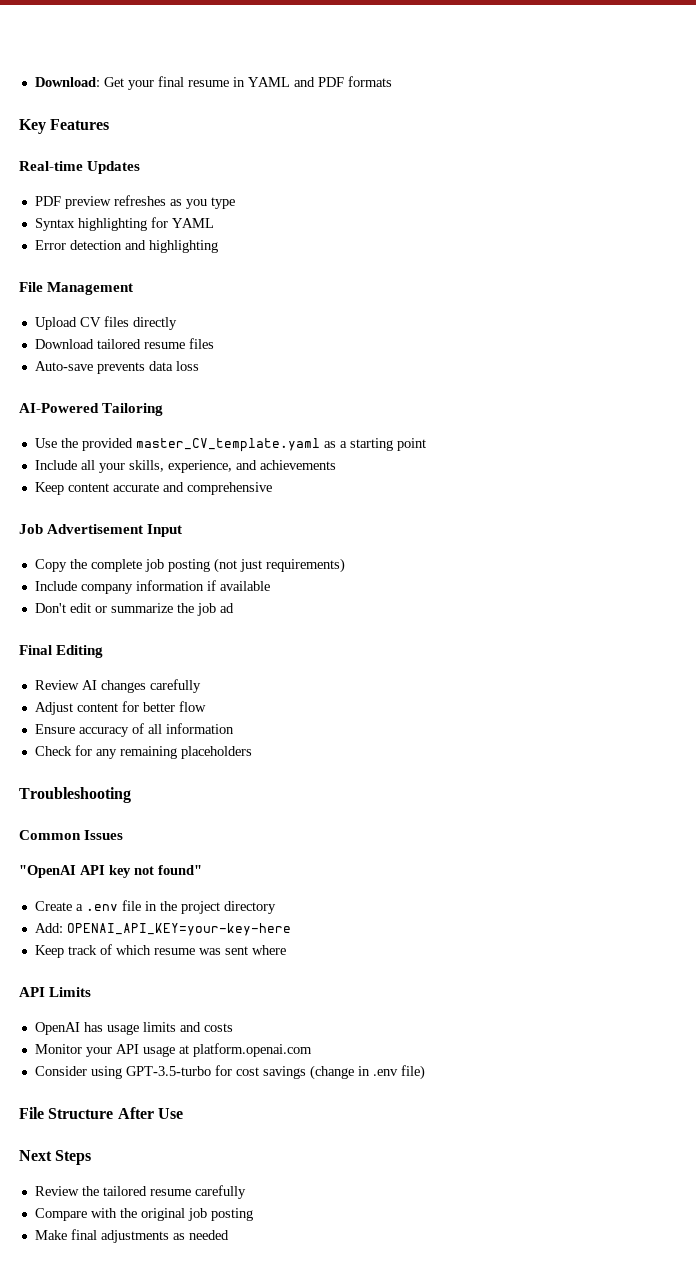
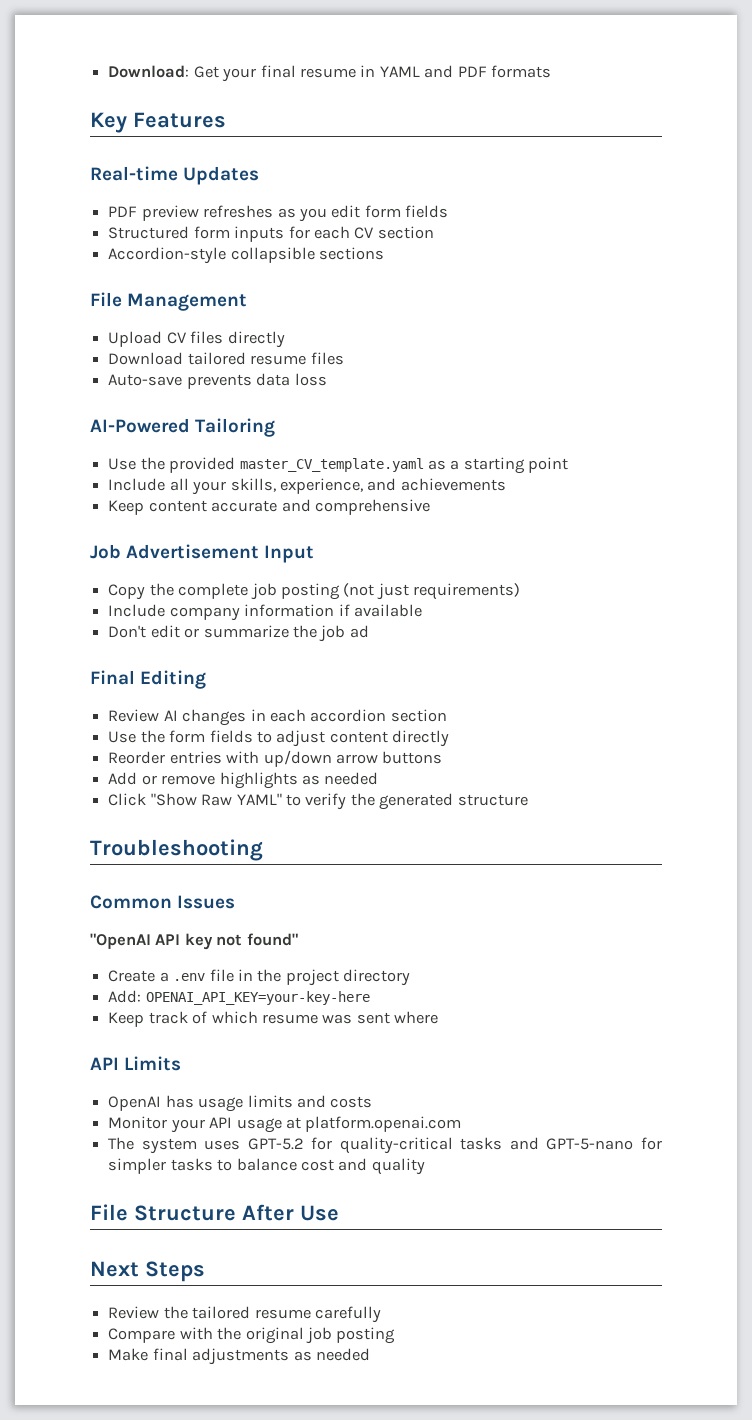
[210,197,235,209] [34,217,214,231] [34,240,218,253] type // Syntax highlighting for YAML // Error detection and highlighting -> [331,205,449,218] [108,226,434,242] [108,247,385,264] edit form fields // Structured form inputs for each CV section // Accordion-style collapsible sections
[149,679,201,693] [34,701,206,715] [34,723,234,737] [34,745,252,759] carefully // Adjust content for better flow // Ensure accuracy of all information // Check for any remaining placeholders -> [250,709,447,722] [108,730,450,747] [108,750,443,767] [108,772,379,789] [108,793,528,810] in each accordion section // Use the form fields to adjust content directly // Reorder entries with up/down arrow buttons // Add or remove highlights as needed // Click "Show Raw YAML" to verify the generated structure
[34,1065,425,1080] Consider using GPT-3.5-turbo for cost savings (change in .env file) -> [108,1137,662,1154] [108,1158,425,1175] The system uses GPT-5.2 for quality-critical tasks and GPT-5-nano for simpler tasks to balance cost and quality

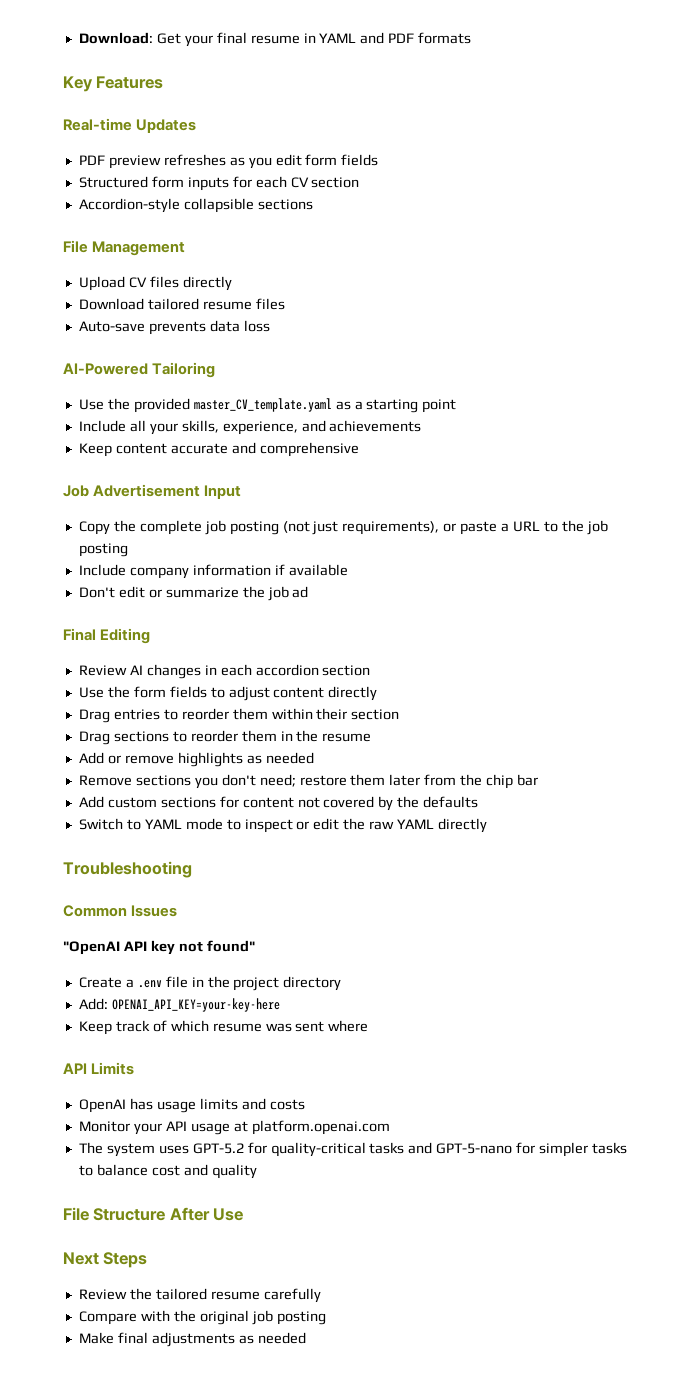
[413,583,521,600] requirements) -> [342,520,608,535] [78,543,128,557] requirements), or paste a URL to the job posting
[108,750,443,767] Reorder entries with up/down arrow buttons -> [78,708,400,723] [78,730,372,745] Drag entries to reorder them within their section // Drag sections to reorder them in the resume
[108,793,528,810] Click "Show Raw YAML" to verify the generated structure -> [78,774,539,789] [78,796,479,811] [78,818,488,833] Remove sections you don't need; restore them later from the chip bar // Add custom sections for content not covered by the defaults // Switch to YAML mode to inspect or edit the raw YAML directly

